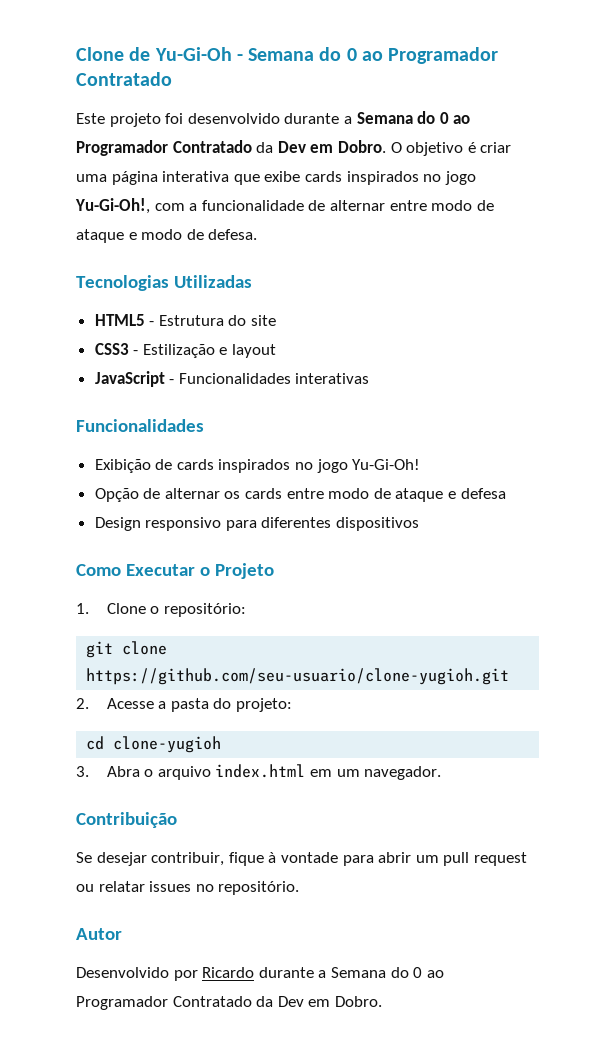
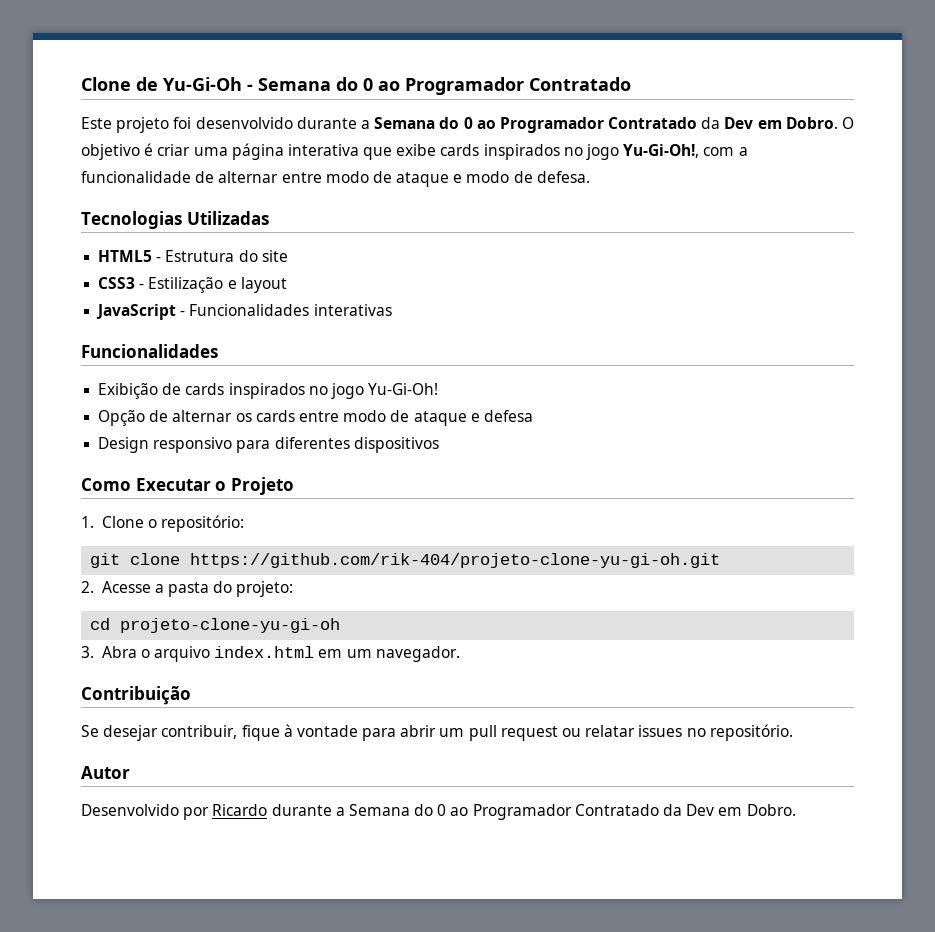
[86,668,510,685] https://github.com/seu-usuario/clone-yugioh.git -> [190,553,721,568] https://github.com/rik-404/projeto-clone-yu-gi-oh.git
[113,736,222,753] clone-yugioh -> [120,618,341,633] projeto-clone-yu-gi-oh

